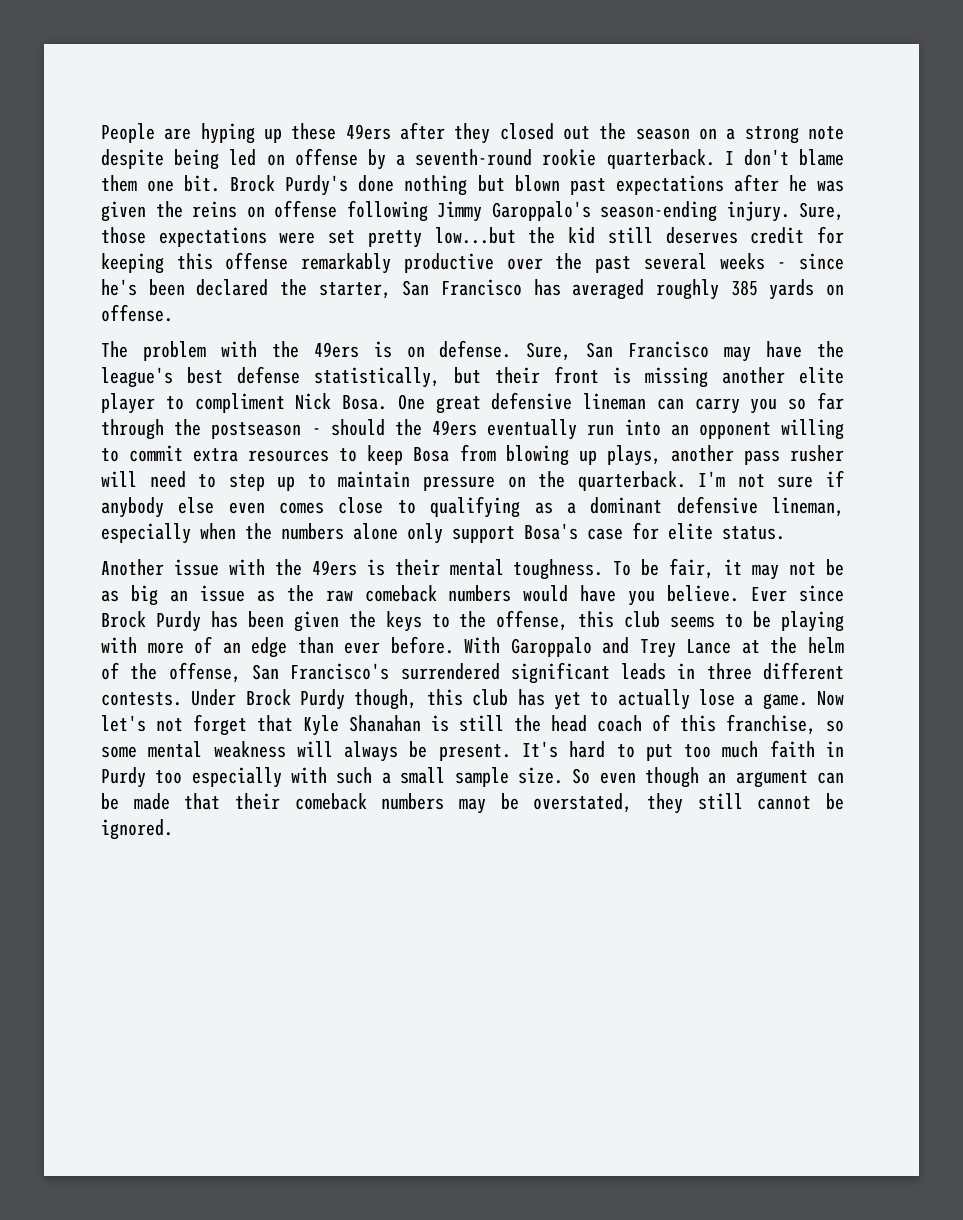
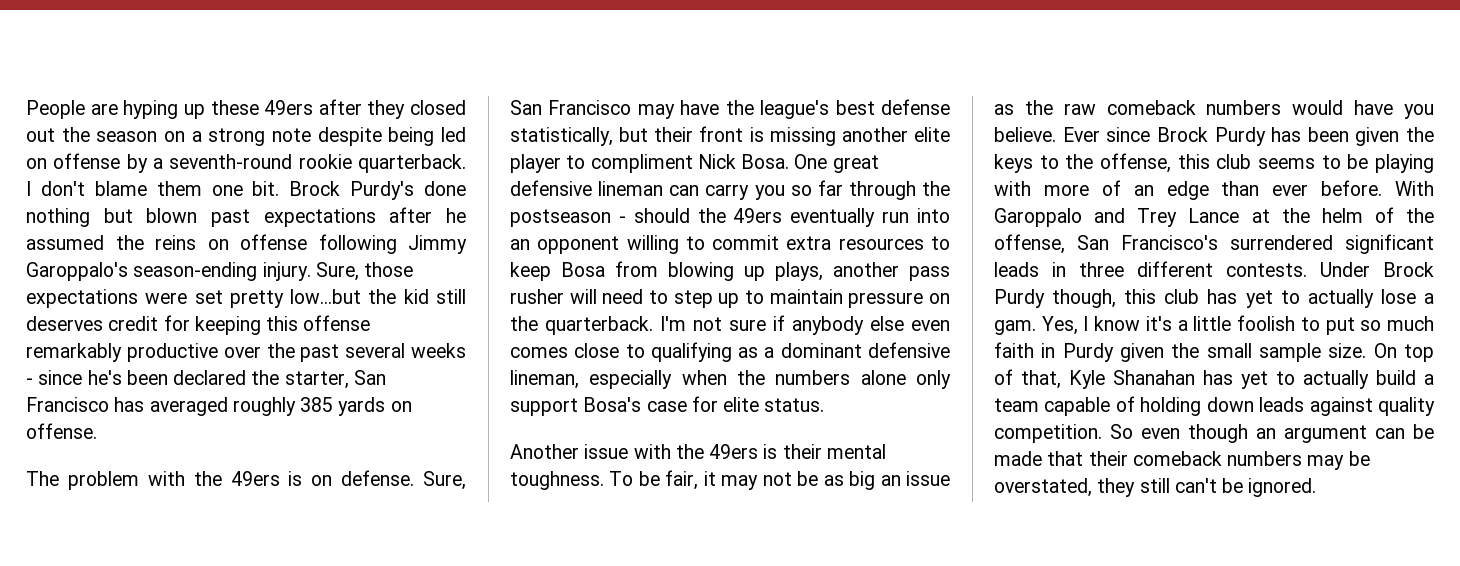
[817,180,845,192] [101,201,146,222] was given -> [26,235,104,250] assumed
[762,691,844,710] [101,714,844,736] [101,741,606,762] game. Now let's not forget that Kyle Shanahan is still the head coach of this franchise, so some mental weakness will always be present. It's hard -> [994,315,1296,335] gam. Yes, I know it's a little foolish
[684,744,712,758] too -> [1360,320,1382,331] so
[155,767,563,788] too especially with such a small sample size. -> [1120,343,1434,362] [994,369,1434,389] [994,396,1435,416] [994,424,1102,443] given the small sample size. On top of that, Kyle Shanahan has yet to actually build a team capable of holding down leads against quality competition.
[757,796,812,810] cannot -> [1174,478,1217,493] can't

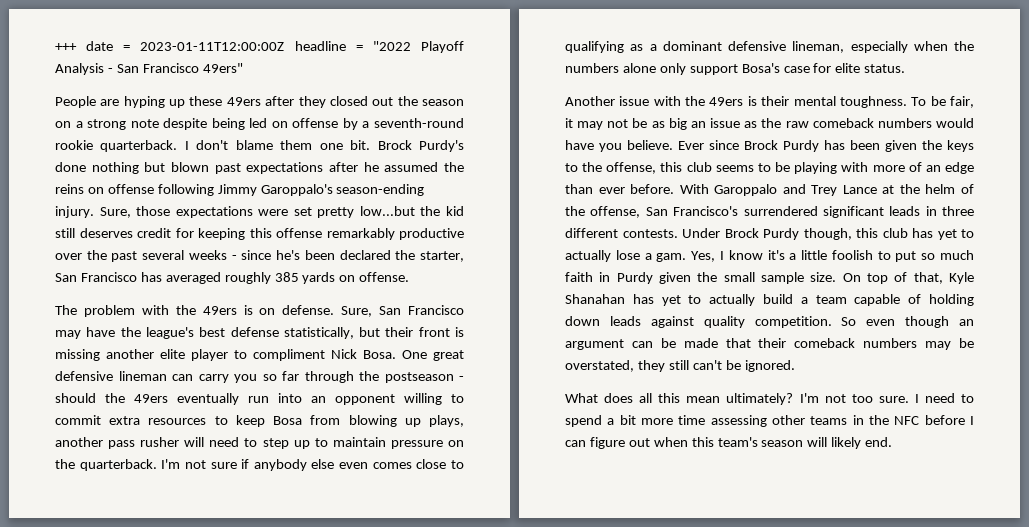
(26, 109) none -> [55,41,465,53] [55,63,243,75] +++ date = 2023-01-11T12:00:00Z headline = "2022 Playoff Analysis - San Francisco 49ers" //
(1317, 487) none -> [565,393,974,405] [565,415,974,427] [565,437,893,449] // What does all this mean ultimately? I'm not too sure. I need to spend a bit more time assessing other teams in the NFC before I can figure out when this team's season will likely end.

